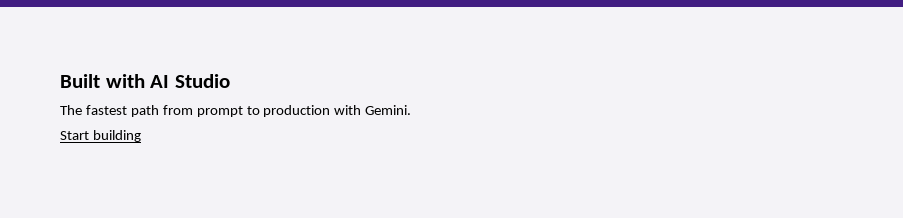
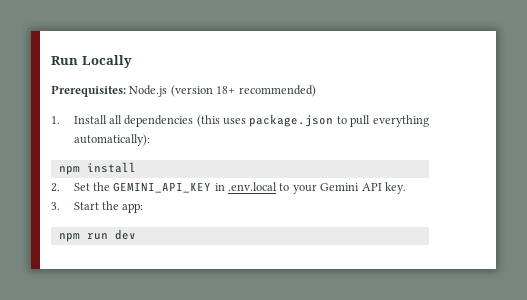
[60,74,230,88] [60,105,412,117] [60,130,141,142] Built with AI Studio // The fastest path from prompt to production with Gemini. // Start building -> [51,55,132,68] [51,85,316,97] [51,114,429,127] [73,134,150,146] [58,162,136,175] [51,182,406,194] [51,201,144,213] [58,229,136,242] Run Locally // Prerequisites: Node.js (version 18+ recommended) // 1. Install all dependencies (this uses package.json to pull everything automatically): // npm install // 2. Set the GEMINI_API_KEY in .env.local to your Gemini API key. // 3. Start the app: // npm run dev

